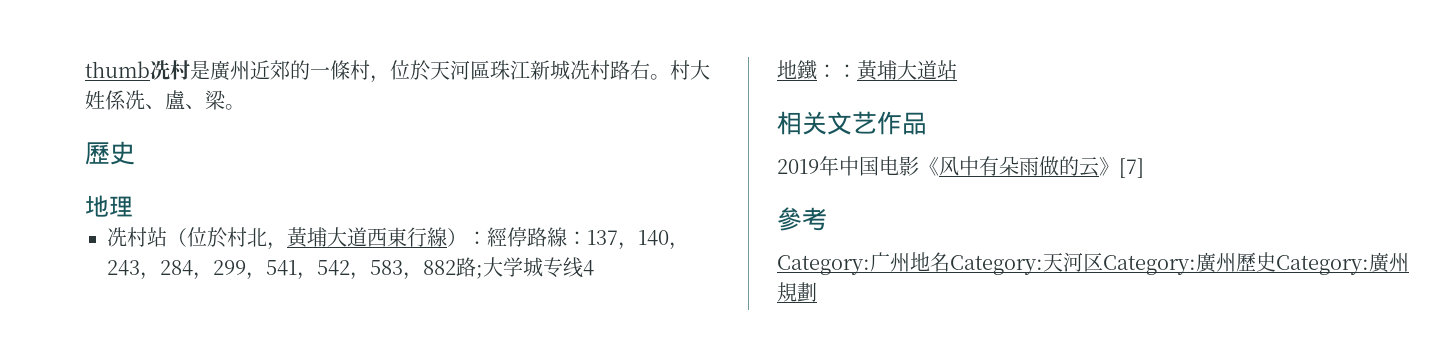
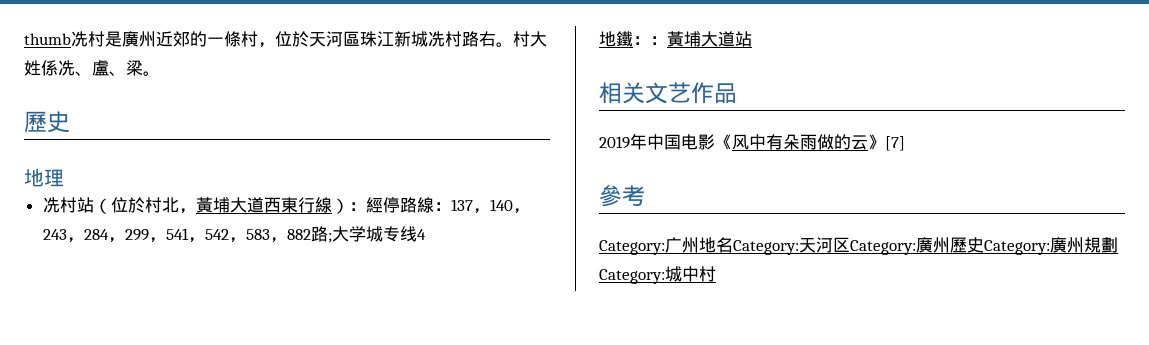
(817, 292) none -> [599,266,716,284] Category:城中村

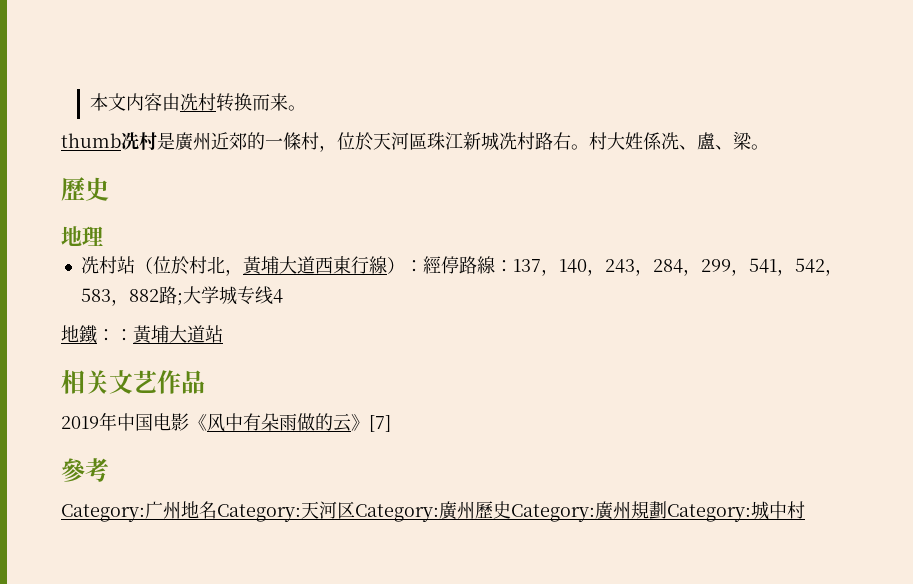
(24, 39) none -> [89,93,306,112] 本文内容由冼村转换而来。 //

